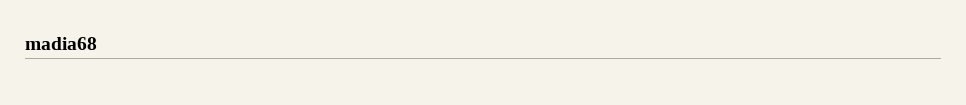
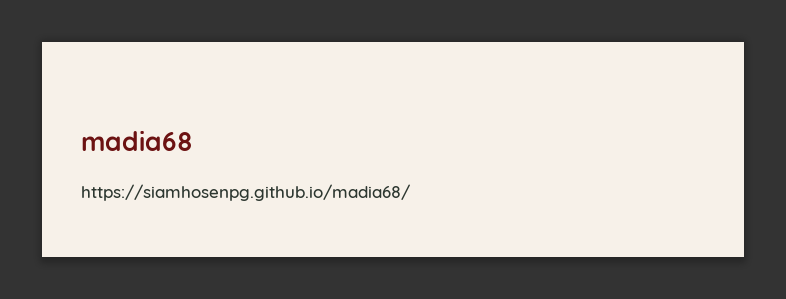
(97, 43) none -> [81,184,410,201] // https://siamhosenpg.github.io/madia68/

